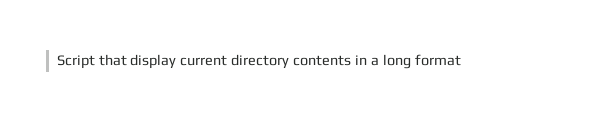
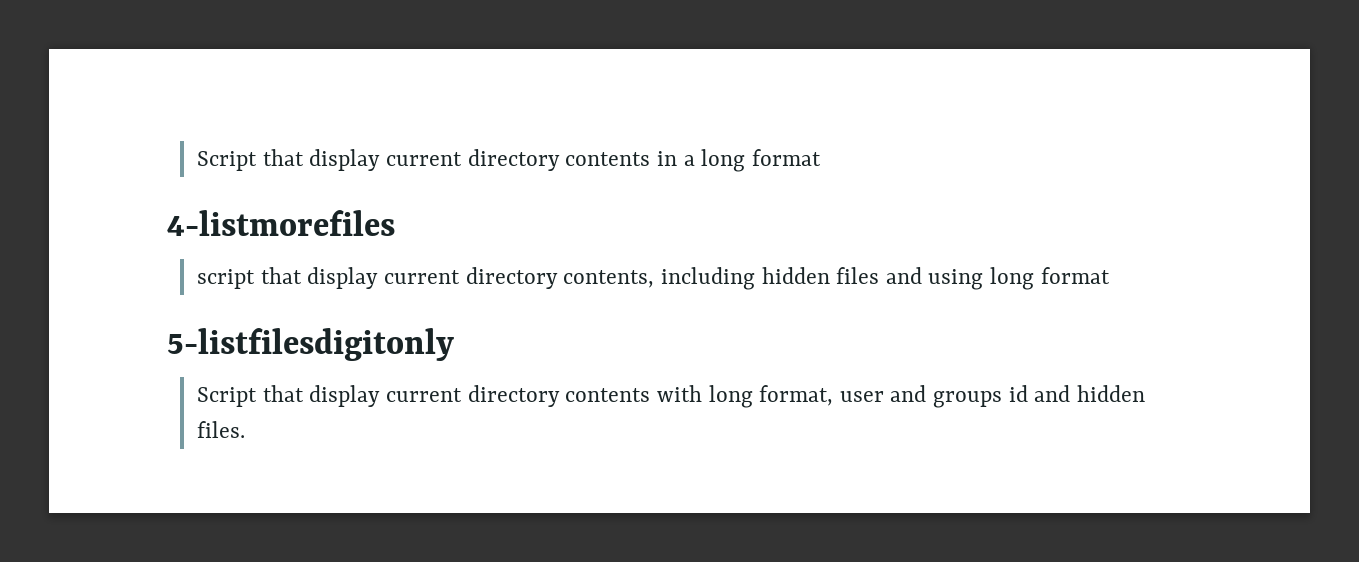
(461, 60) none -> [167,210,395,236] [197,267,1110,290] [167,328,454,361] [197,385,1145,408] [197,421,246,438] // 4-listmorefiles // script that display current directory contents, including hidden files and using long format // 5-listfilesdigitonly // Script that display current directory contents with long format, user and groups id and hidden files.

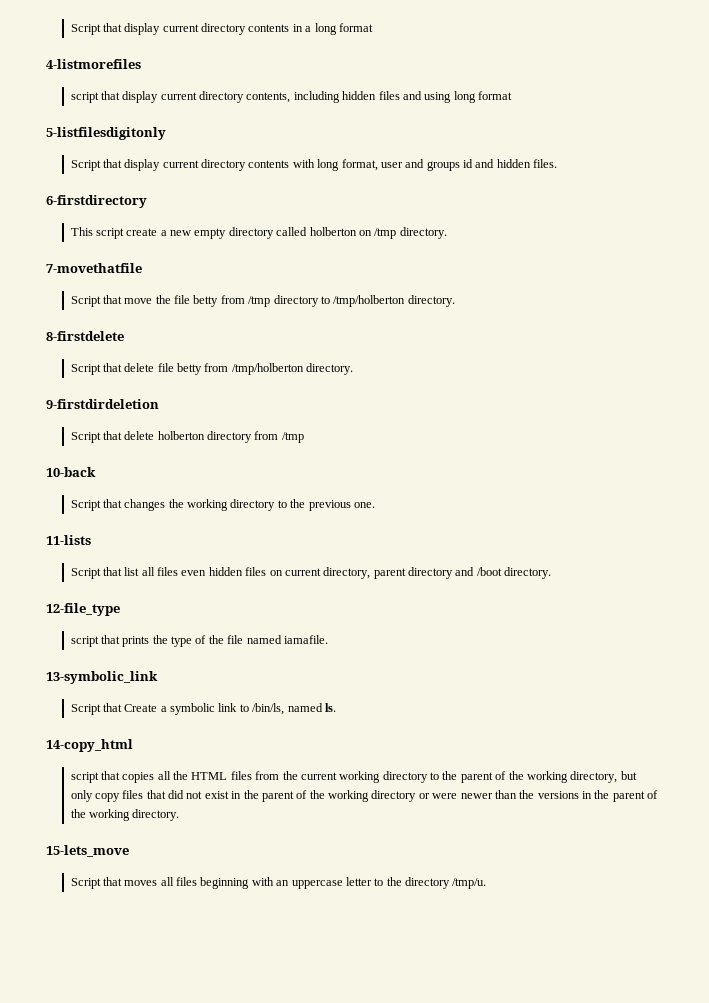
(246, 429) none -> [46,195,147,208] [70,227,447,239] [46,263,142,273] [70,295,455,307] [46,331,124,341] [70,363,354,375] [46,399,159,409] [70,431,304,443] [46,467,96,477] [70,499,375,511] [46,535,91,545] [70,567,552,579] [46,603,120,616] [70,635,328,647] [46,671,158,684] [70,703,336,715] [46,739,133,752] [70,771,637,783] [70,790,659,802] [70,809,180,821] [46,845,129,857] [70,877,487,889] // 6-firstdirectory // This script create a new empty directory called holberton on /tmp directory. // 7-movethatfile // Script that move the file betty from /tmp directory to /tmp/holberton directory. // 8-firstdelete // Script that delete file betty from /tmp/holberton directory. // 9-firstdirdeletion // Script that delete holberton directory from /tmp // 10-back // Script that changes the working directory to the previous one. // 11-lists // Script that list all files even hidden files on current directory, parent directory and /boot directory. // 12-file_type // script that prints the type of the file named iamafile. // 13-symbolic_link // Script that Create a symbolic link to /bin/ls, named ls. // 14-copy_html // script that copies all the HTML files from the current working directory to the parent of the working directory, but only copy files that did not exist in the parent of the working directory or were newer than the versions in the parent of the working directory. // 15-lets_move // Script that moves all files beginning with an uppercase letter to the directory /tmp/u.

